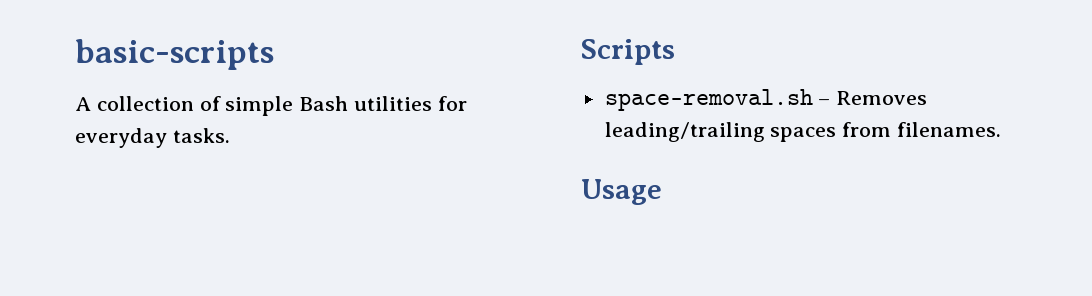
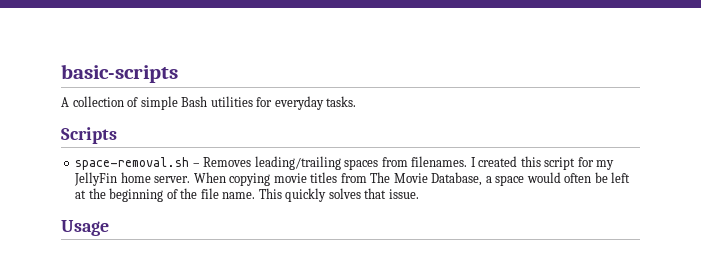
(1002, 129) none -> [470,156,615,170] [74,172,631,186] [75,188,419,202] I created this script for my JellyFin home server. When copying movie titles from The Movie Database, a space would often be left at the beginning of the file name. This quickly solves that issue.

